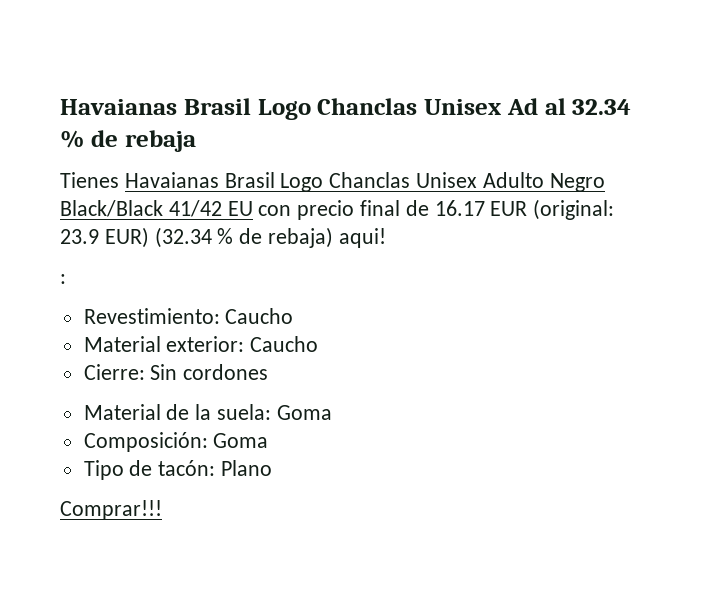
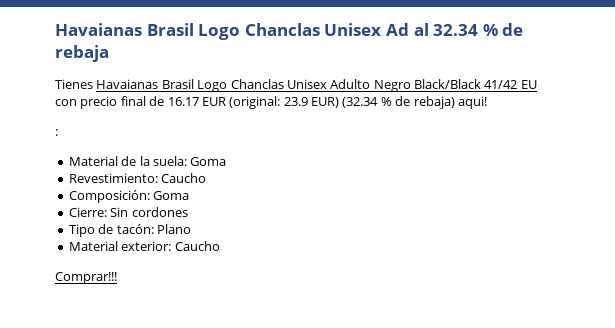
[83,308,294,324] [83,336,319,352] [83,364,269,380] // Revestimiento: Caucho // Material exterior: Caucho // Cierre: Sin cordones -> (58, 132) none
(332, 412) none -> [68,173,207,183] // Revestimiento: Caucho
(269, 440) none -> [68,207,188,217] // Cierre: Sin cordones
(273, 468) none -> [68,241,220,251] // Material exterior: Caucho

